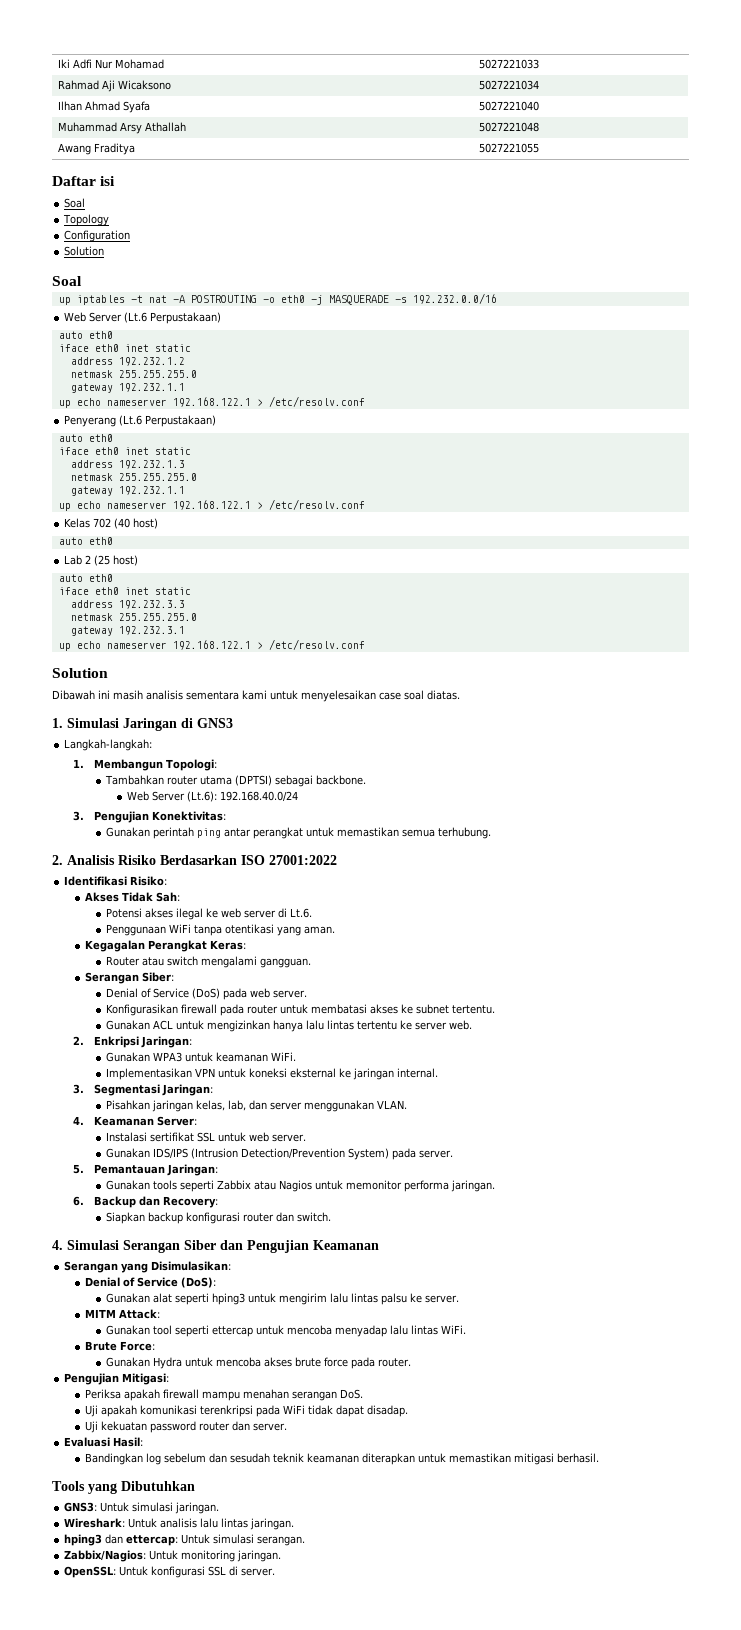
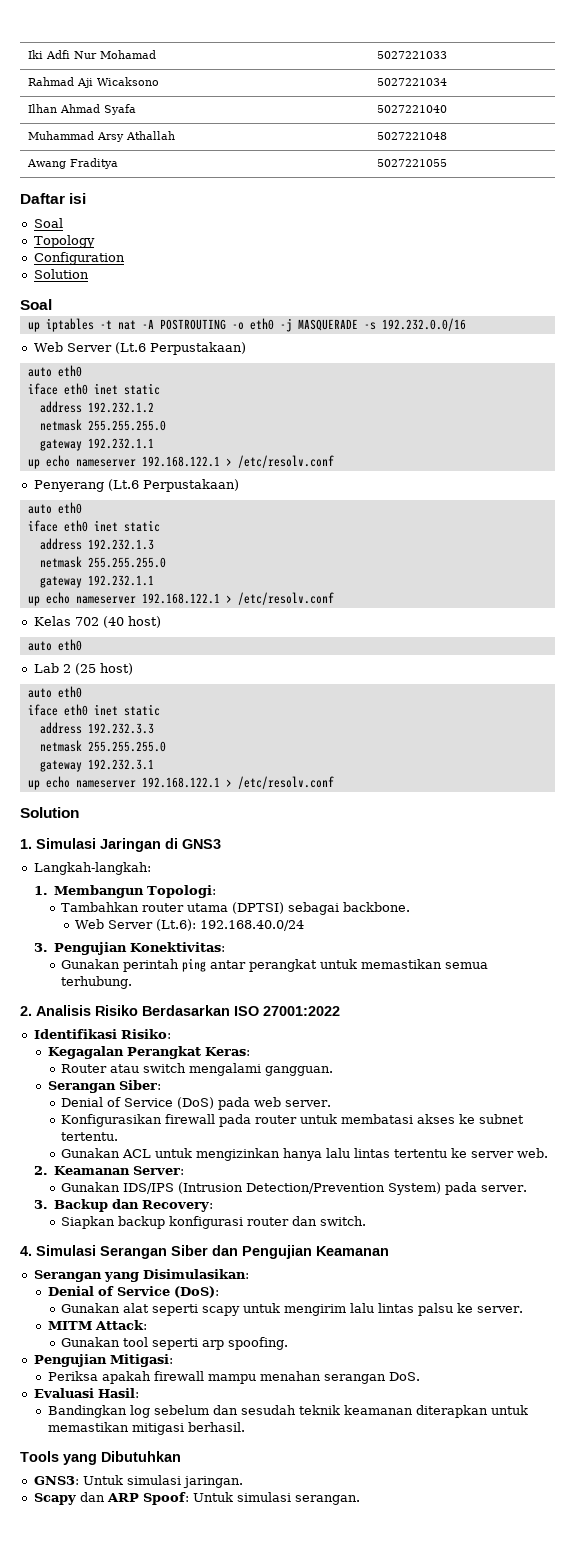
[52,690,460,702] // Dibawah ini masih analisis sementara kami untuk menyelesaikan case soal diatas. -> (79, 812) none
[84,892,180,902] [105,908,312,920] [105,924,335,936] // Akses Tidak Sah: // Potensi akses ilegal ke web server di Lt.6. // Penggunaan WiFi tanpa otentikasi yang aman. -> (171, 1034) none
[93,1036,192,1048] [105,1052,296,1062] [105,1068,438,1080] [72,1084,213,1096] [105,1100,407,1112] [72,1116,197,1126] [105,1132,306,1142] Enkripsi Jaringan: // Gunakan WPA3 untuk keamanan WiFi. // Implementasikan VPN untuk koneksi eksternal ke jaringan internal. // 3. Segmentasi Jaringan: // Pisahkan jaringan kelas, lab, dan server menggunakan VLAN. // 4. Keamanan Server: // Instalasi sertifikat SSL untuk web server. -> [54,1166,185,1175] Keamanan Server:
[72,1164,218,1176] [105,1180,495,1192] [72,1196,84,1206] 5. Pemantauan Jaringan: // Gunakan tools seperti Zabbix atau Nagios untuk memonitor performa jaringan. // 6. -> [33,1200,48,1209] 3.
[211,1293,245,1305] hping3 -> [202,1306,241,1316] scapy
[211,1325,466,1337] [84,1341,155,1351] [105,1357,411,1369] ettercap untuk mencoba menyadap lalu lintas WiFi. // Brute Force: // Gunakan Hydra untuk mencoba akses brute force pada router. -> [202,1337,289,1350] arp spoofing.
[84,1405,408,1417] [84,1421,287,1433] // Uji apakah komunikasi terenkripsi pada WiFi tidak dapat disadap. // Uji kekuatan password router dan server. -> (420, 1376) none
[64,1518,295,1530] [64,1534,306,1546] [64,1550,282,1562] [64,1566,276,1578] Wireshark: Untuk analisis lalu lintas jaringan. // hping3 dan ettercap: Untuk simulasi serangan. // Zabbix/Nagios: Untuk monitoring jaringan. // OpenSSL: Untuk konfigurasi SSL di server. -> [33,1492,360,1505] Scapy dan ARP Spoof: Untuk simulasi serangan.

